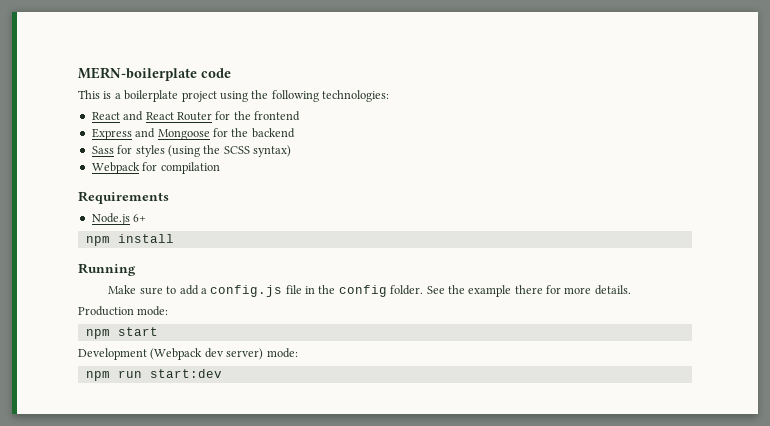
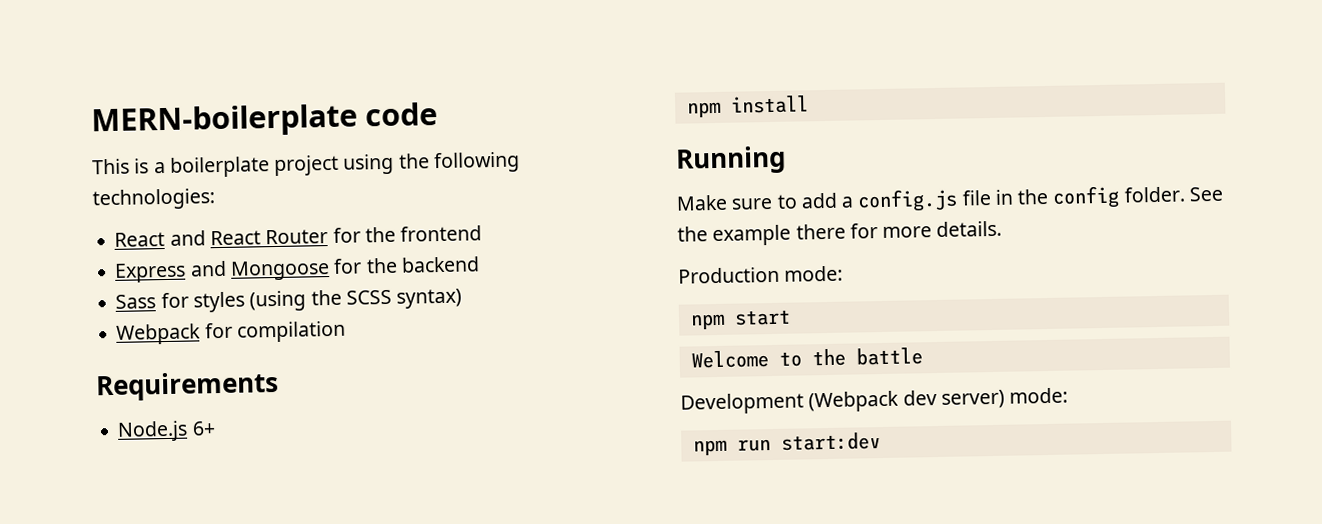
(158, 331) none -> [690,347,923,369] // Welcome to the battle

